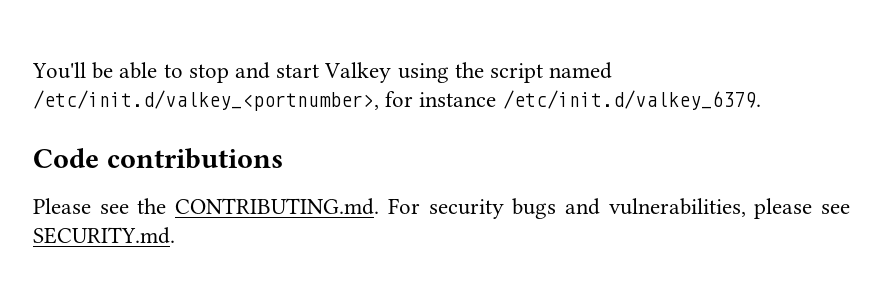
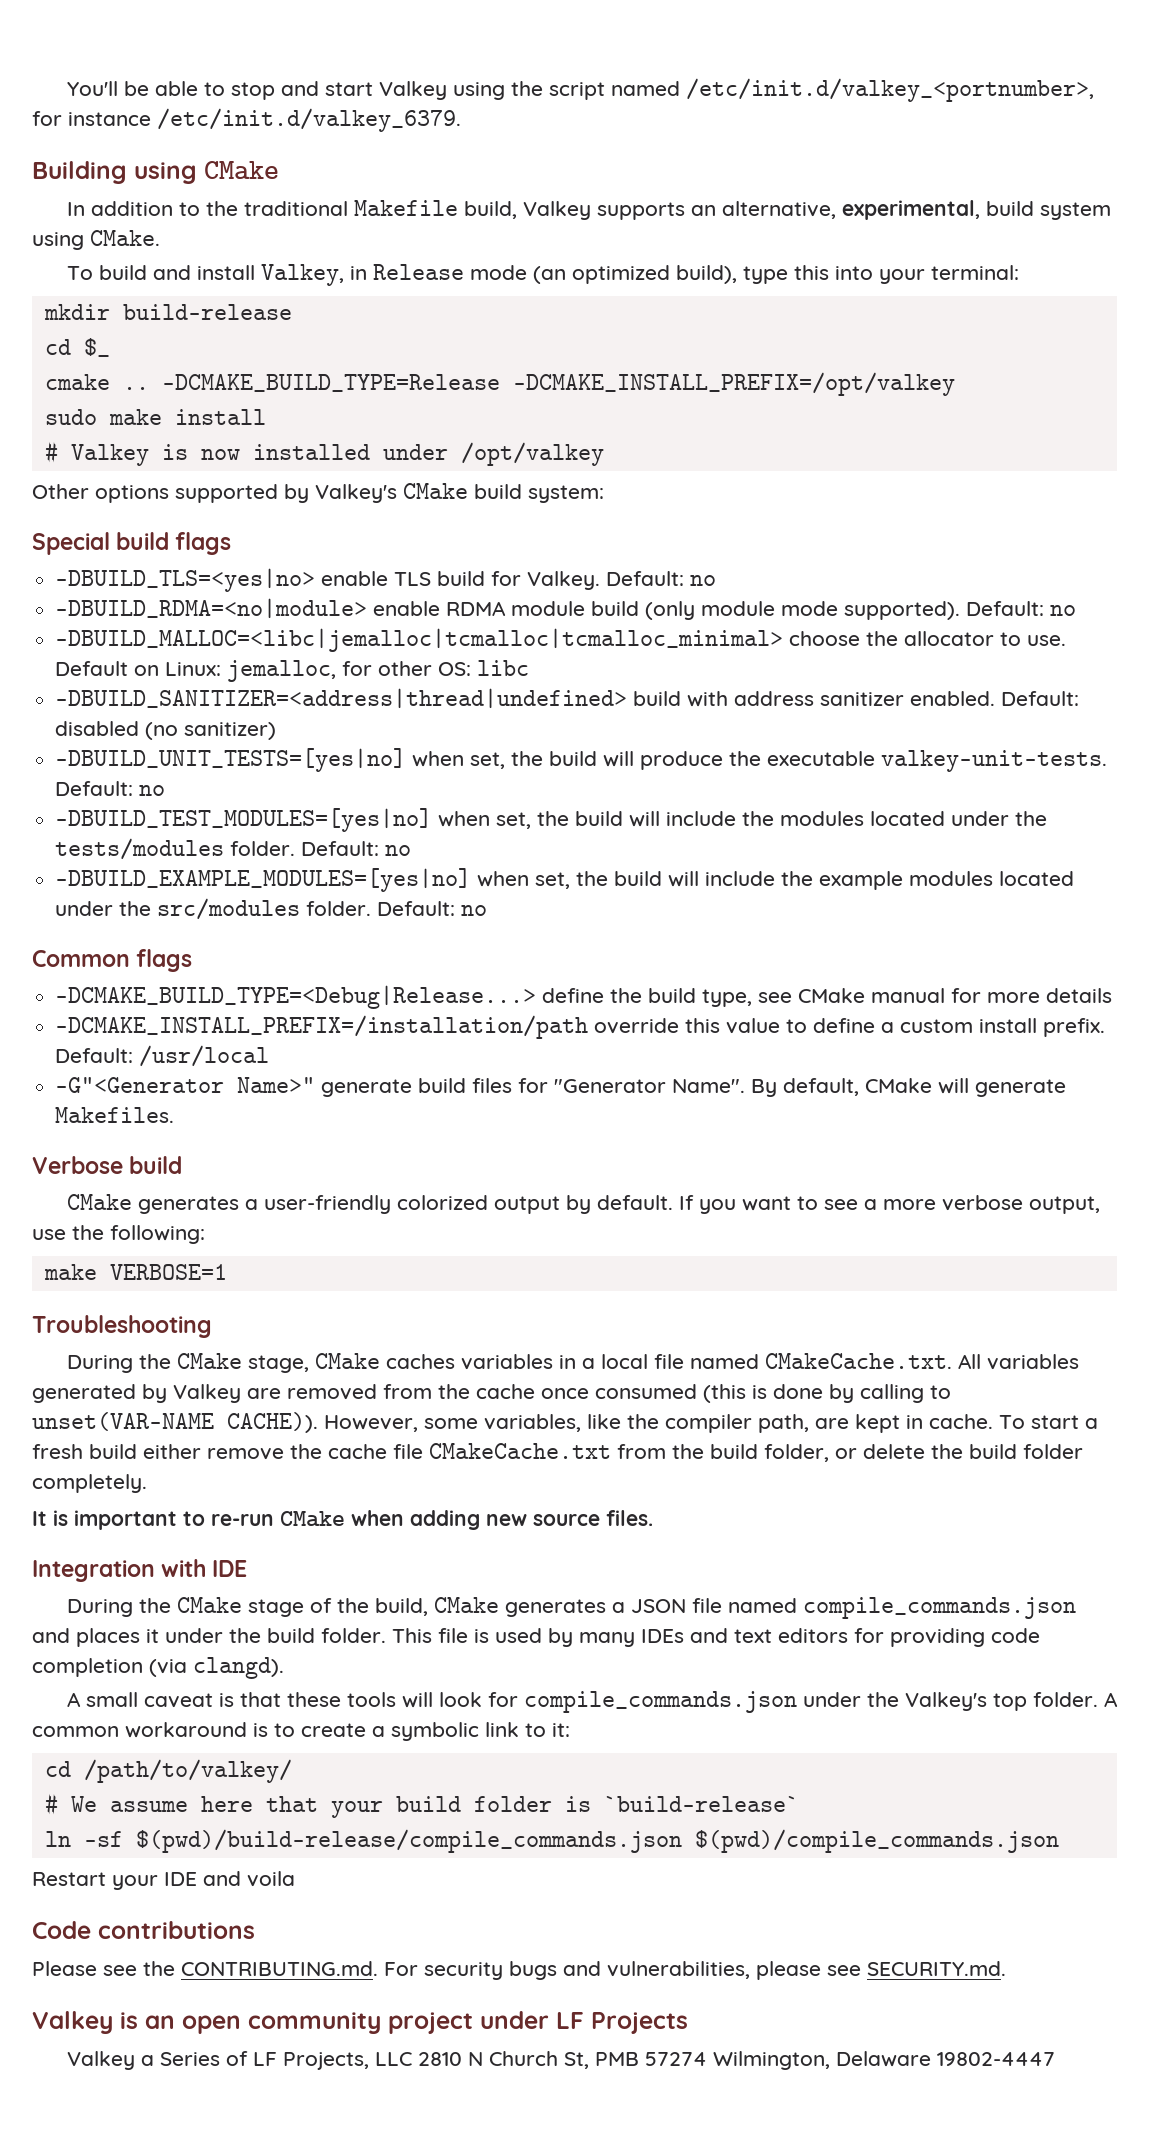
(761, 100) none -> [32,161,279,184] [66,200,1111,220] [32,230,160,250] [66,264,1019,286] [43,304,292,320] [44,338,110,357] [44,372,955,396] [44,409,266,425] [44,441,604,466] [32,483,604,503] [32,532,232,555] [55,568,717,592] [55,598,1077,620] [55,628,1067,652] [55,660,530,682] [55,688,1080,709] [55,721,277,740] [55,748,1108,772] [55,781,166,796] [55,808,1048,832] [55,838,412,860] [55,868,1075,892] [55,898,488,920] [32,949,193,972] [55,985,1113,1009] [55,1015,1106,1039] [55,1045,270,1067] [55,1077,1067,1097] [55,1107,175,1123] [32,1156,183,1174] [66,1194,1100,1214] [32,1225,205,1244] [43,1264,227,1280] [32,1315,212,1338] [66,1353,1079,1373] [32,1384,951,1403] [32,1412,1098,1433] [32,1443,1083,1462] [32,1474,147,1493] [32,1510,653,1530] [32,1559,248,1582] [66,1597,1076,1619] [32,1628,1040,1647] [32,1657,284,1679] [66,1691,1118,1713] [32,1722,570,1741] [44,1759,292,1783] [44,1793,799,1818] [44,1829,1059,1853] [32,1871,295,1890] // Building using CMake // In addition to the traditional Makefile build, Valkey supports an alternative, experimental, build system using CMake. // To build and install Valkey, in Release mode (an optimized build), type this into your terminal: // mkdir build-release // cd $_ // cmake .. -DCMAKE_BUILD_TYPE=Release -DCMAKE_INSTALL_PREFIX=/opt/valkey // sudo make install // # Valkey is now installed under /opt/valkey // Other options supported by Valkey's CMake build system: // Special build flags // -DBUILD_TLS=<yes|no> enable TLS build for Valkey. Default: no // -DBUILD_RDMA=<no|module> enable RDMA module build (only module mode supported). Default: no // -DBUILD_MALLOC=<libc|jemalloc|tcmalloc|tcmalloc_minimal> choose the allocator to use. Default on Linux: jemalloc, for other OS: libc // -DBUILD_SANITIZER=<address|thread|undefined> build with address sanitizer enabled. Default: disabled (no sanitizer) // -DBUILD_UNIT_TESTS=[yes|no] when set, the build will produce the executable valkey-unit-tests. Default: no // -DBUILD_TEST_MODULES=[yes|no] when set, the build will include the modules located under the tests/modules folder. Default: no // -DBUILD_EXAMPLE_MODULES=[yes|no] when set, the build will include the example modules located under the src/modules folder. Default: no // Common flags // -DCMAKE_BUILD_TYPE=<Debug|Release...> define the build type, see CMake manual for more details // -DCMAKE_INSTALL_PREFIX=/installation/path override this value to define a custom install prefix. Default: /usr/local // -G"<Generator Name>" generate build files for "Generator Name". By default, CMake will generate Makefiles. // Verbose build // CMake generates a user-friendly colorized output by default. If you want to see a more verbose output, use the following: // make VERBOSE=1 // Troubleshooting // During the CMake stage, CMake caches variables in a local file named CMakeCache.txt. All variables generated by Valkey are removed from the cache once consumed (this is done by calling to unset(VAR-NAME CACHE)). However, some variables, like the compiler path, are kept in cache. To start a fresh build either remove the cache file CMakeCache.txt from the build folder, or delete the build folder completely. // It is important to re-run CMake when adding new source files. // Integration with IDE // During the CMake stage of the build, CMake generates a JSON file named compile_commands.json and places it under the build folder. This file is used by many IDEs and text editors for providing code completion (via clangd). // A small caveat is that these tools will look for compile_commands.json under the Valkey's top folder. A common workaround is to create a symbolic link to it: // cd /path/to/valkey/ // # We assume here that your build folder is `build-release` // ln -sf $(pwd)/build-release/compile_commands.json $(pwd)/compile_commands.json // Restart your IDE and voila
(175, 235) none -> [32,2011,688,2034] [66,2051,1055,2070] // Valkey is an open community project under LF Projects // Valkey a Series of LF Projects, LLC 2810 N Church St, PMB 57274 Wilmington, Delaware 19802-4447

